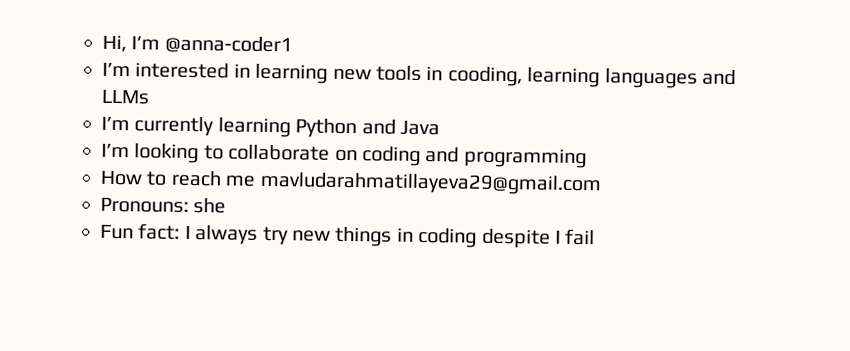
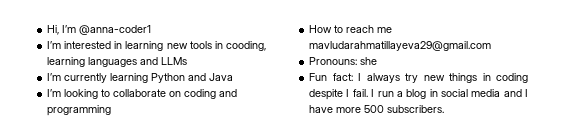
[565,228,596,246] fail -> [352,89,528,99] [309,105,445,113] fail. I run a blog in social media and I have more 500 subscribers.

